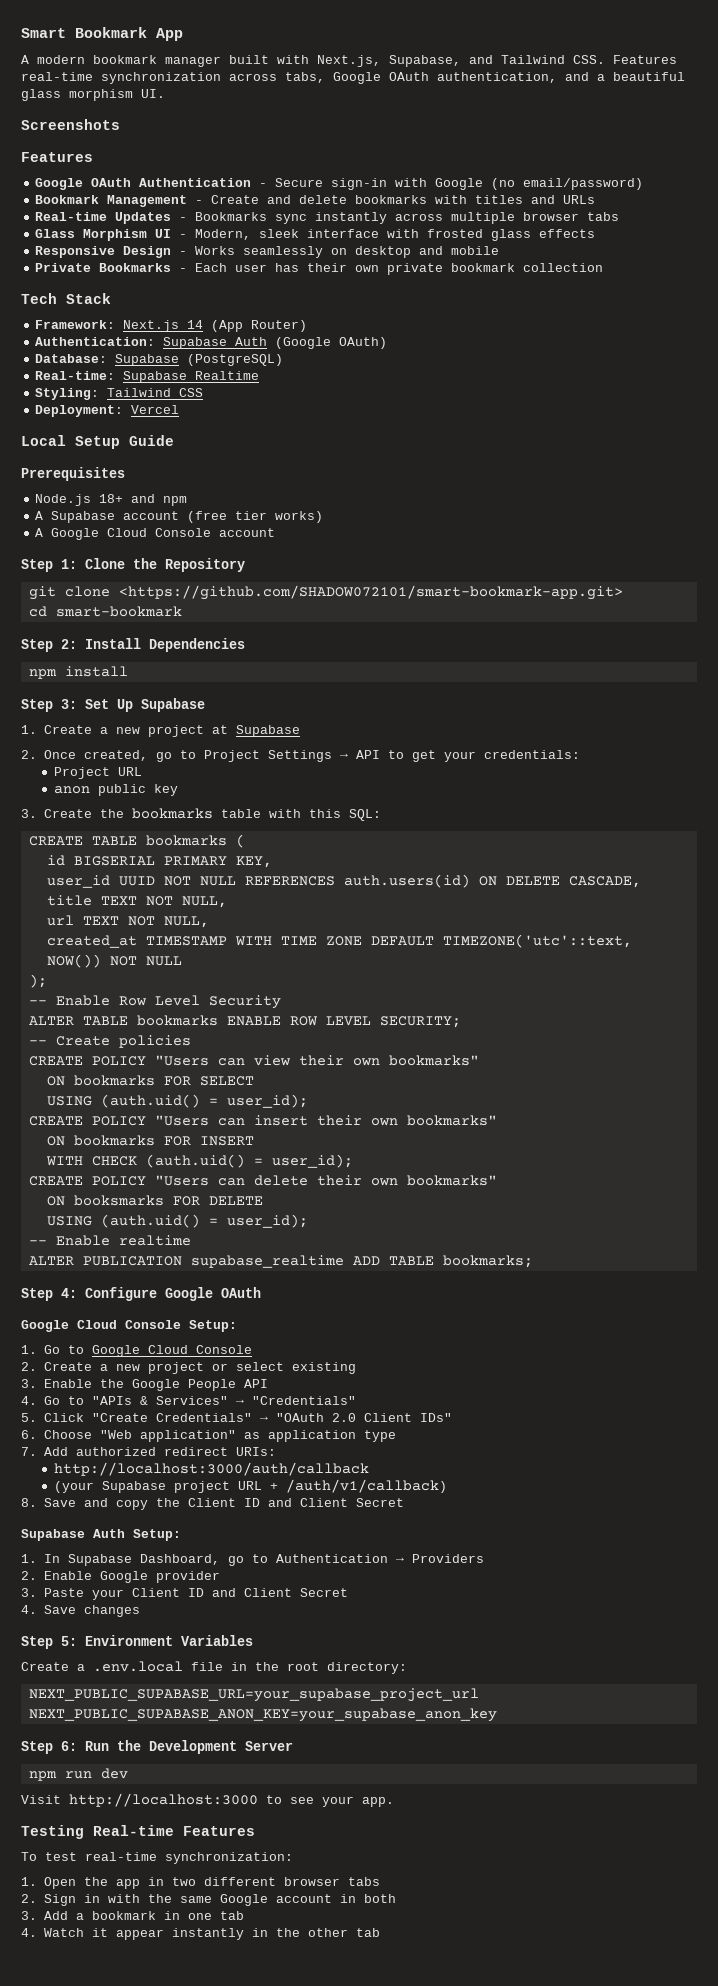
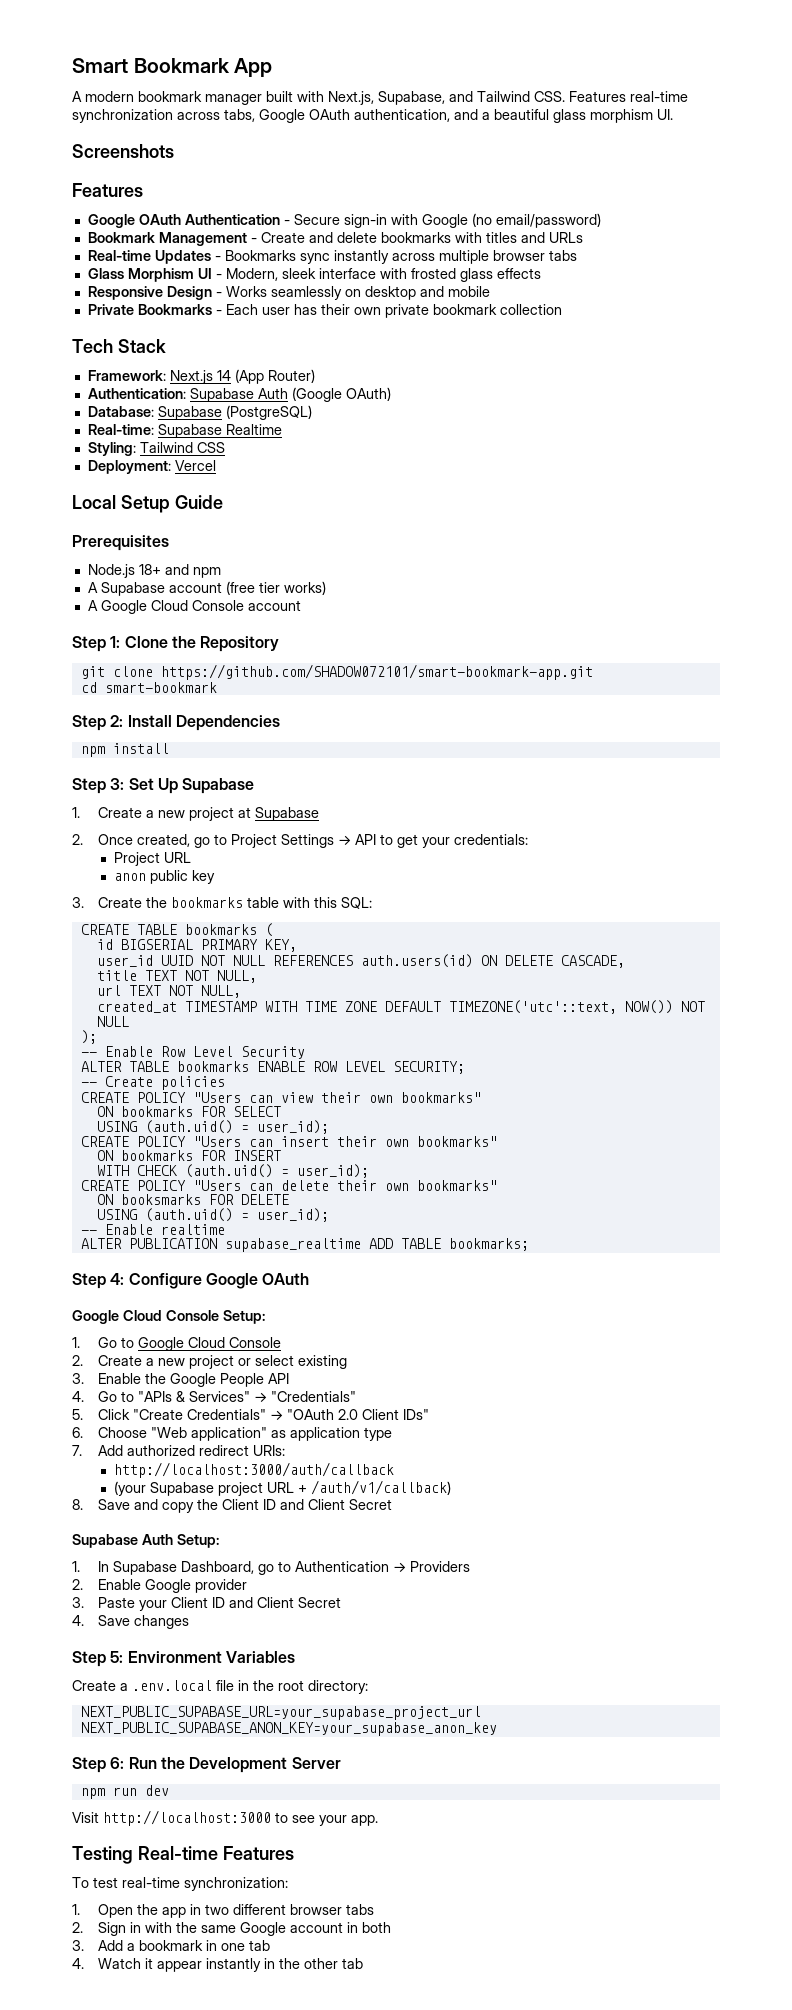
[118,585,623,600] <https://github.com/SHADOW072101/smart-bookmark-app.git> -> [160,664,593,680] https://github.com/SHADOW072101/smart-bookmark-app.git

